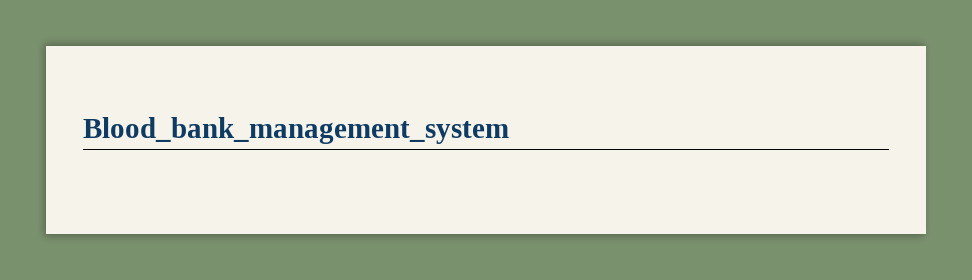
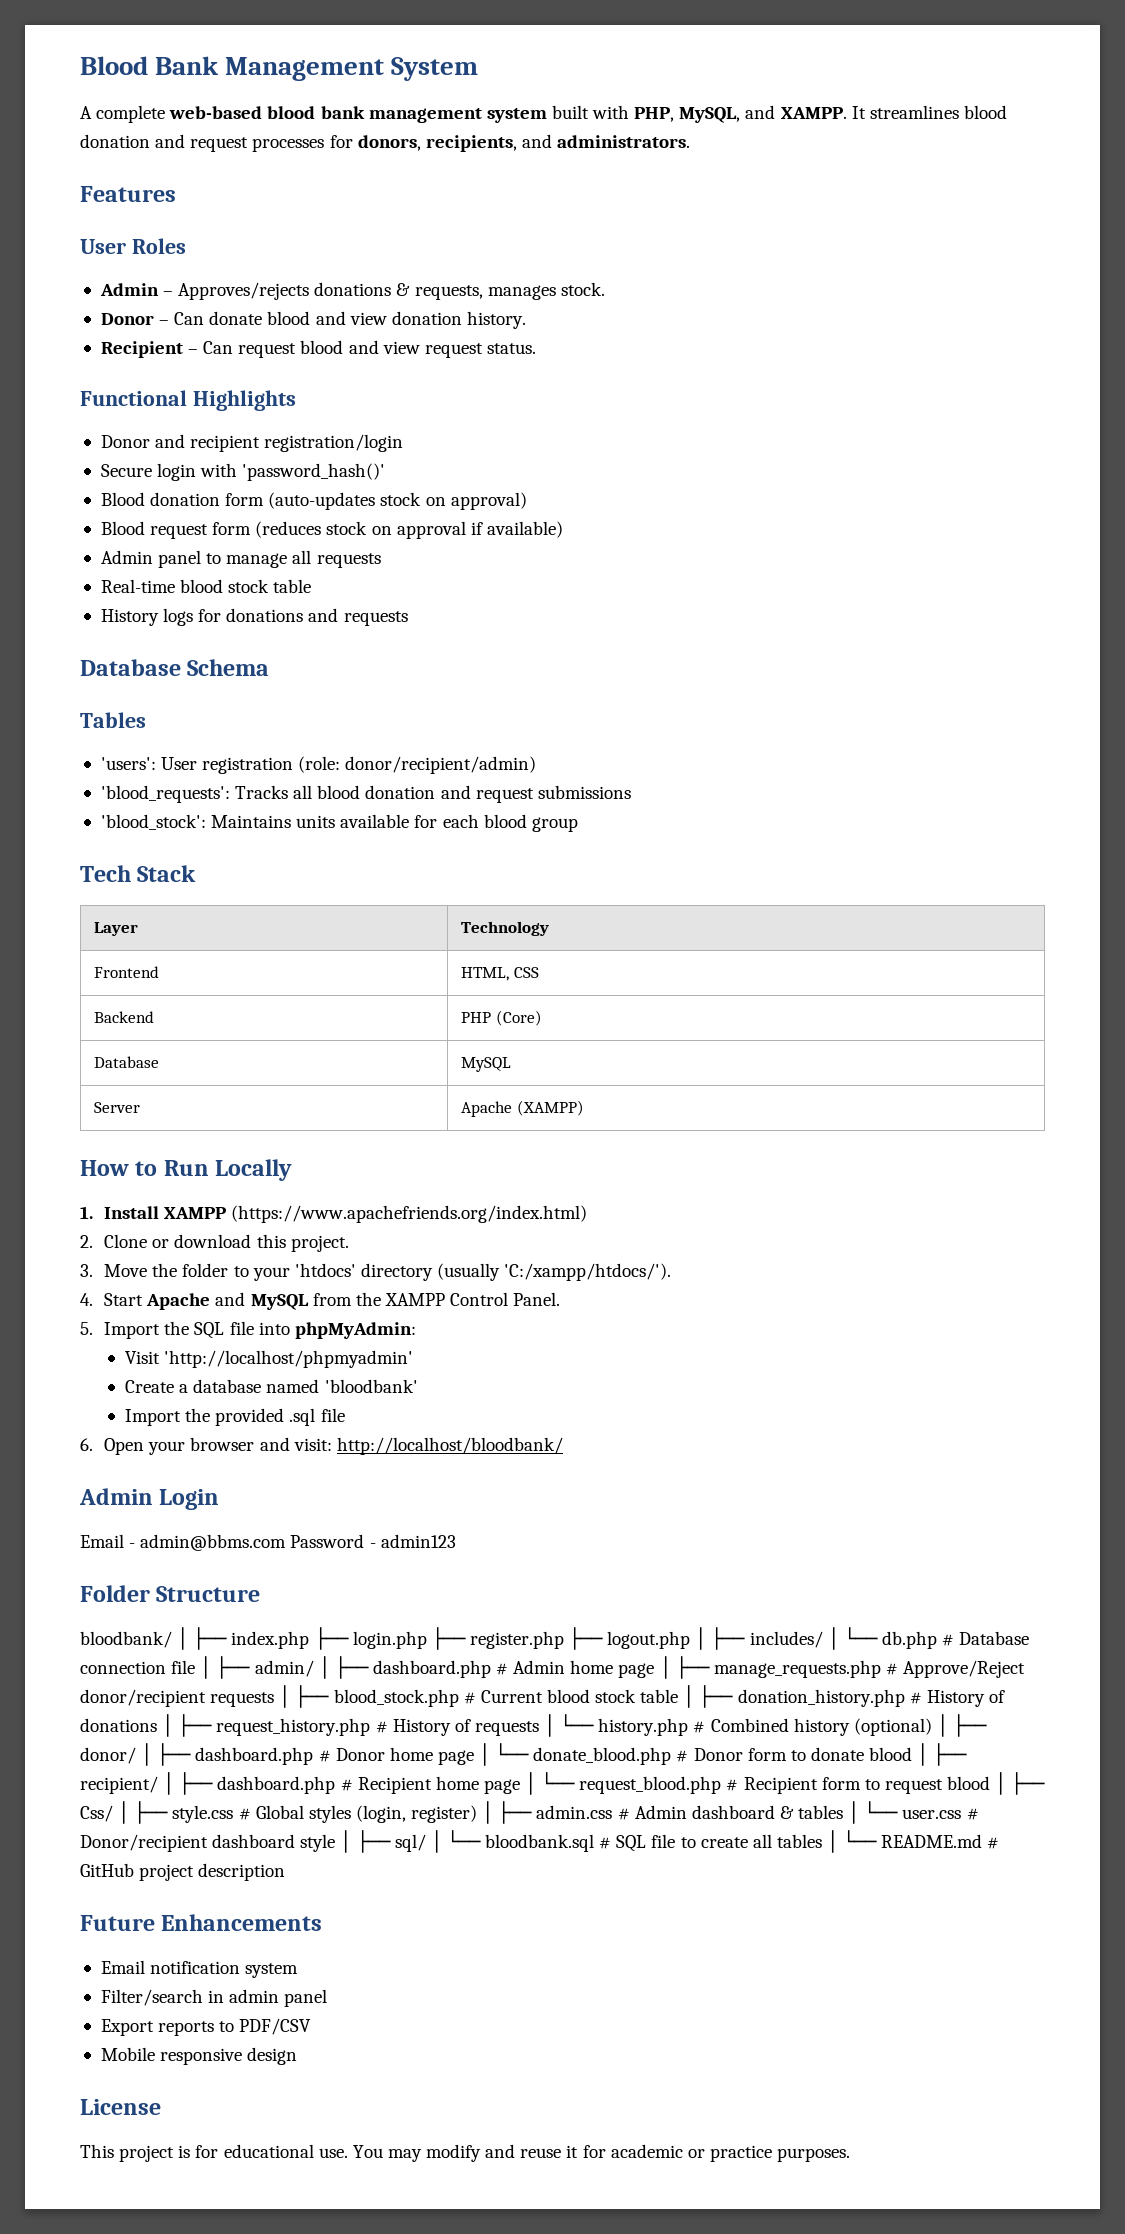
[83,117,509,144] Blood_bank_management_system -> [80,56,479,81] [80,105,1007,123] [80,134,691,152] [80,186,176,202] [80,238,186,254] [99,282,605,300] [100,311,526,329] [100,340,536,358] [80,390,296,411] [100,434,404,452] [100,463,386,481] [100,492,527,510] [100,521,563,539] [100,550,381,568] [100,579,312,593] [100,608,408,626] [80,659,270,676] [80,712,146,728] [100,756,537,774] [100,785,631,803] [100,814,578,832] [80,865,197,882] [94,922,139,936] [461,921,550,936] [94,966,160,978] [461,967,539,981] [94,1011,155,1023] [461,1010,542,1026] [94,1056,160,1068] [461,1057,512,1072] [94,1102,141,1113] [461,1100,584,1117] [80,1159,293,1181] [80,1205,588,1223] [80,1234,349,1252] [80,1263,672,1281] [80,1292,561,1310] [80,1321,416,1339] [125,1350,414,1368] [125,1379,418,1393] [125,1408,345,1426] [80,1437,563,1455] [79,1488,220,1510] [80,1534,456,1551] [80,1585,261,1602] [80,1627,1030,1650] [80,1656,1026,1679] [80,1685,1005,1708] [80,1714,988,1737] [80,1743,968,1766] [80,1772,1046,1795] [80,1801,979,1824] [80,1830,1000,1853] [80,1863,286,1881] [80,1914,323,1931] [100,1960,299,1978] [100,1989,328,2007] [100,2018,312,2036] [100,2047,298,2065] [80,2099,161,2115] [80,2144,851,2162] Blood Bank Management System // A complete web-based blood bank management system built with PHP, MySQL, and XAMPP. It streamlines blood donation and request processes for donors, recipients, and administrators. // Features // User Roles // Admin – Approves/rejects donations & requests, manages stock. // Donor – Can donate blood and view donation history. // Recipient – Can request blood and view request status. // Functional Highlights // Donor and recipient registration/login // Secure login with 'password_hash()' // Blood donation form (auto-updates stock on approval) // Blood request form (reduces stock on approval if available) // Admin panel to manage all requests // Real-time blood stock table // History logs for donations and requests // Database Schema // Tables // 'users': User registration (role: donor/recipient/admin) // 'blood_requests': Tracks all blood donation and request submissions // 'blood_stock': Maintains units available for each blood group // Tech Stack // Layer | Technology // Frontend | HTML, CSS // Backend | PHP (Core) // Database | MySQL // Server | Apache (XAMPP) // How to Run Locally // 1. Install XAMPP (https://www.apachefriends.org/index.html) // 2. Clone or download this project. // 3. Move the folder to your 'htdocs' directory (usually 'C:/xampp/htdocs/'). // 4. Start Apache and MySQL from the XAMPP Control Panel. // 5. Import the SQL file into phpMyAdmin: // Visit 'http://localhost/phpmyadmin' // Create a database named 'bloodbank' // Import the provided .sql file // 6. Open your browser and visit: http://localhost/bloodbank/ // Admin Login // Email - admin@bbms.com Password - admin123 // Folder Structure // bloodbank/ │ ├── index.php ├── login.php ├── register.php ├── logout.php │ ├── includes/ │ └── db.php # Database connection file │ ├── admin/ │ ├── dashboard.php # Admin home page │ ├── manage_requests.php # Approve/Reject donor/recipient requests │ ├── blood_stock.php # Current blood stock table │ ├── donation_history.php # History of donations │ ├── request_history.php # History of requests │ └── history.php # Combined history (optional) │ ├── donor/ │ ├── dashboard.php # Donor home page │ └── donate_blood.php # Donor form to donate blood │ ├── recipient/ │ ├── dashboard.php # Recipient home page │ └── request_blood.php # Recipient form to request blood │ ├── Css/ │ ├── style.css # Global styles (login, register) │ ├── admin.css # Admin dashboard & tables │ └── user.css # Donor/recipient dashboard style │ ├── sql/ │ └── bloodbank.sql # SQL file to create all tables │ └── README.md # GitHub project description // Future Enhancements // Email notification system // Filter/search in admin panel // Export reports to PDF/CSV // Mobile responsive design // License // This project is for educational use. You may modify and reuse it for academic or practice purposes.

